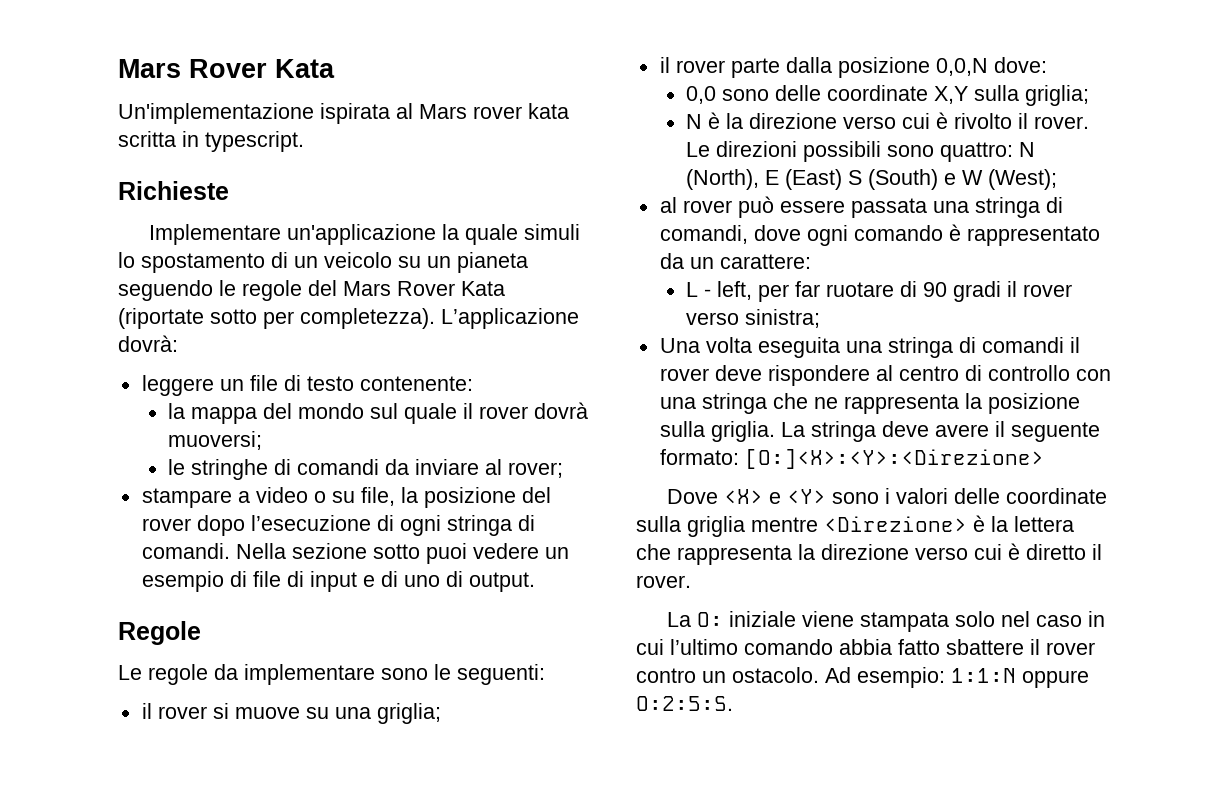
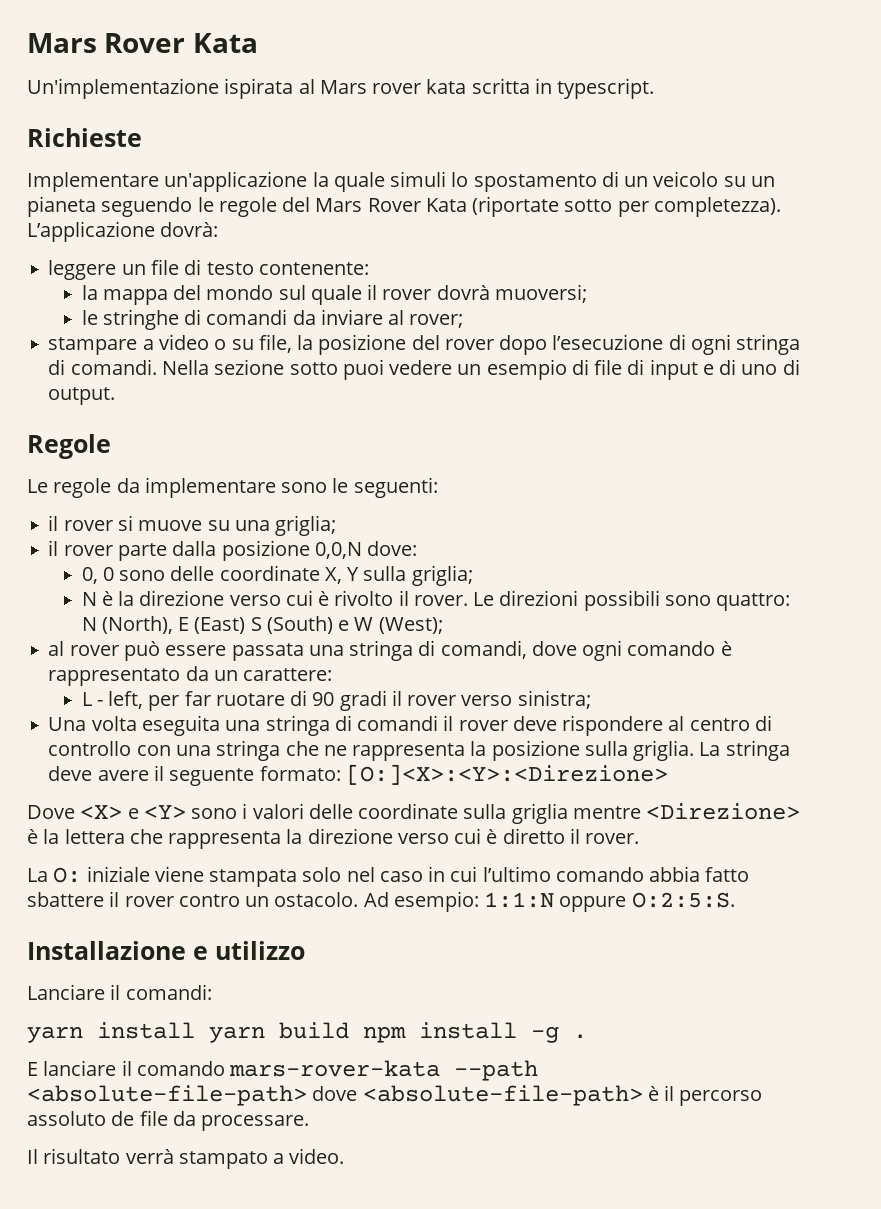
[686,86,717,104] 0,0 -> [81,567,114,584] 0, 0
[934,86,969,104] X,Y -> [324,567,360,584] X, Y
(733, 703) none -> [27,941,305,960] [27,984,212,1000] [27,1022,587,1043] [27,1060,539,1081] [27,1085,763,1106] [27,1110,310,1131] [27,1148,345,1169] // Installazione e utilizzo // Lanciare il comandi: // yarn install yarn build npm install -g . // E lanciare il comando mars-rover-kata --path <absolute-file-path> dove <absolute-file-path> è il percorso assoluto de file da processare. // Il risultato verrà stampato a video.

